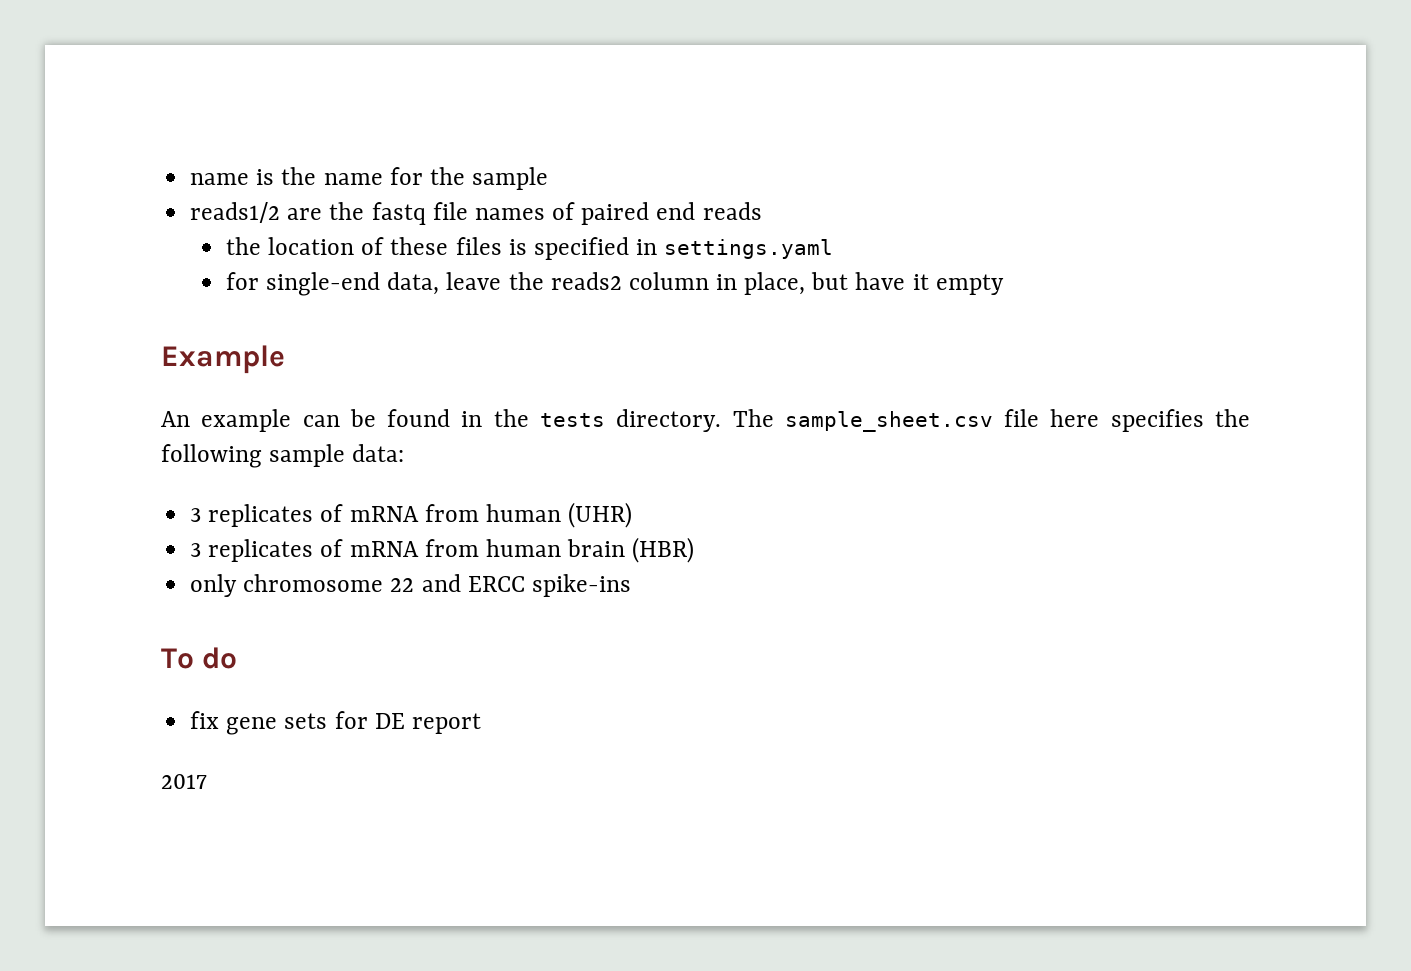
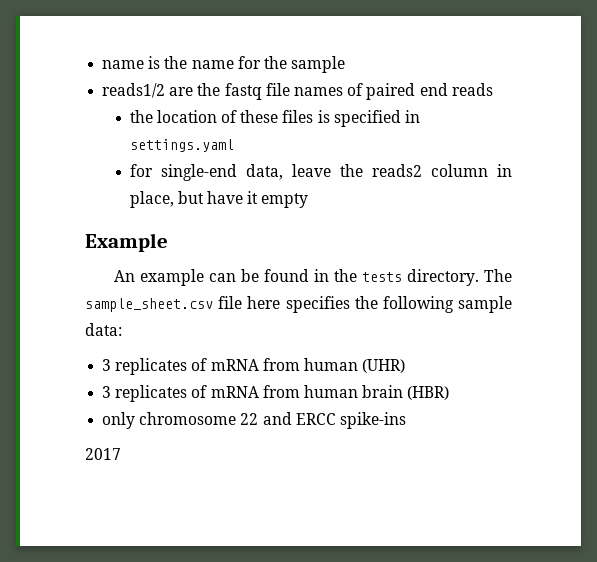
[161,647,238,669] [190,711,481,735] // To do // fix gene sets for DE report -> (406, 420) none

